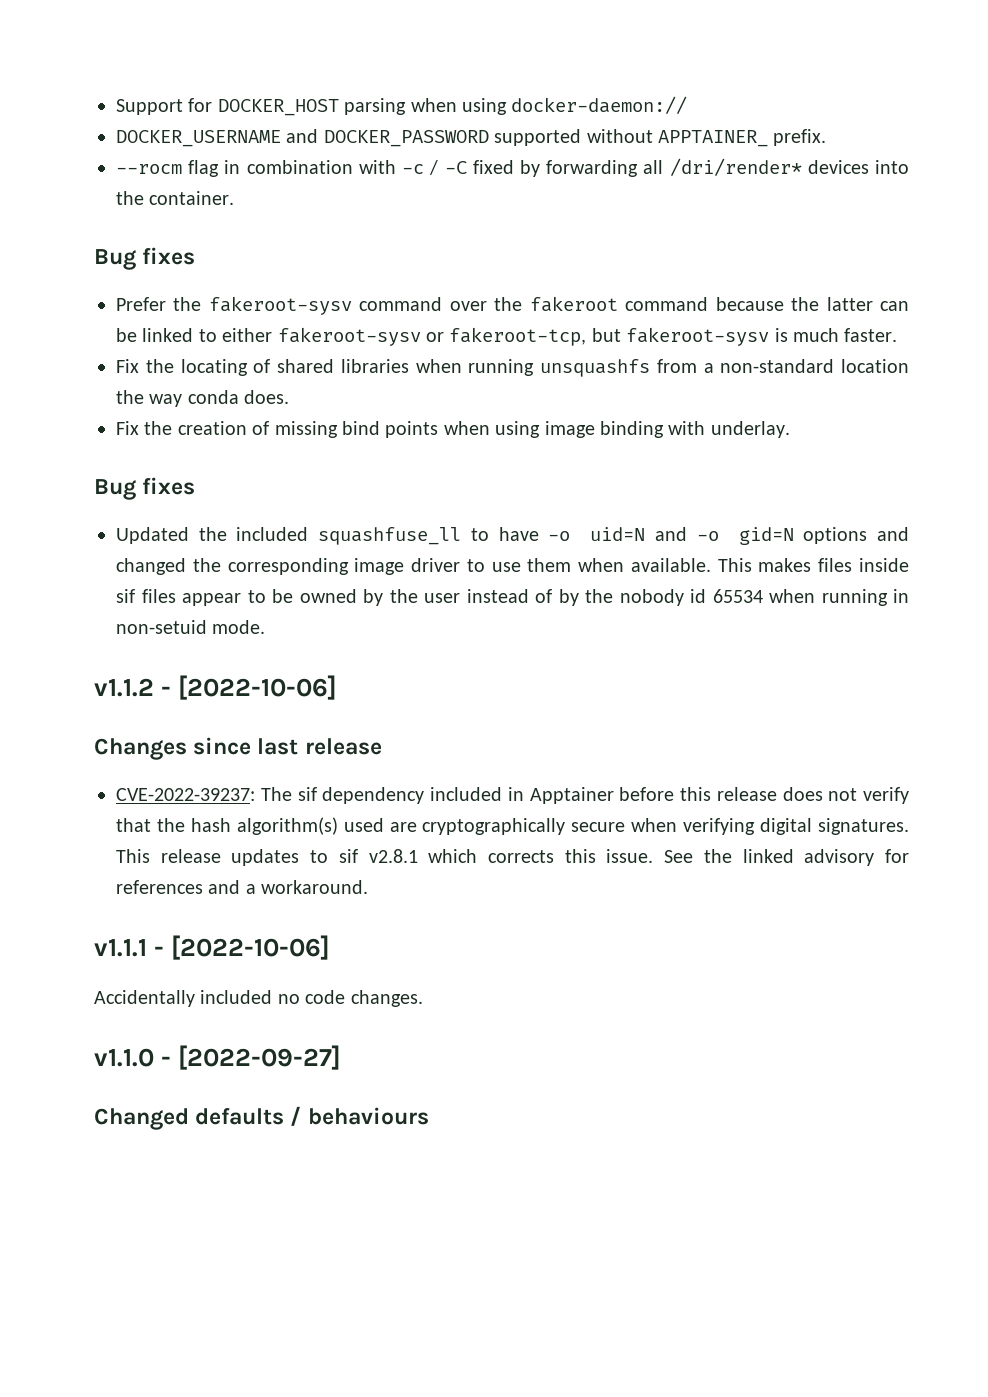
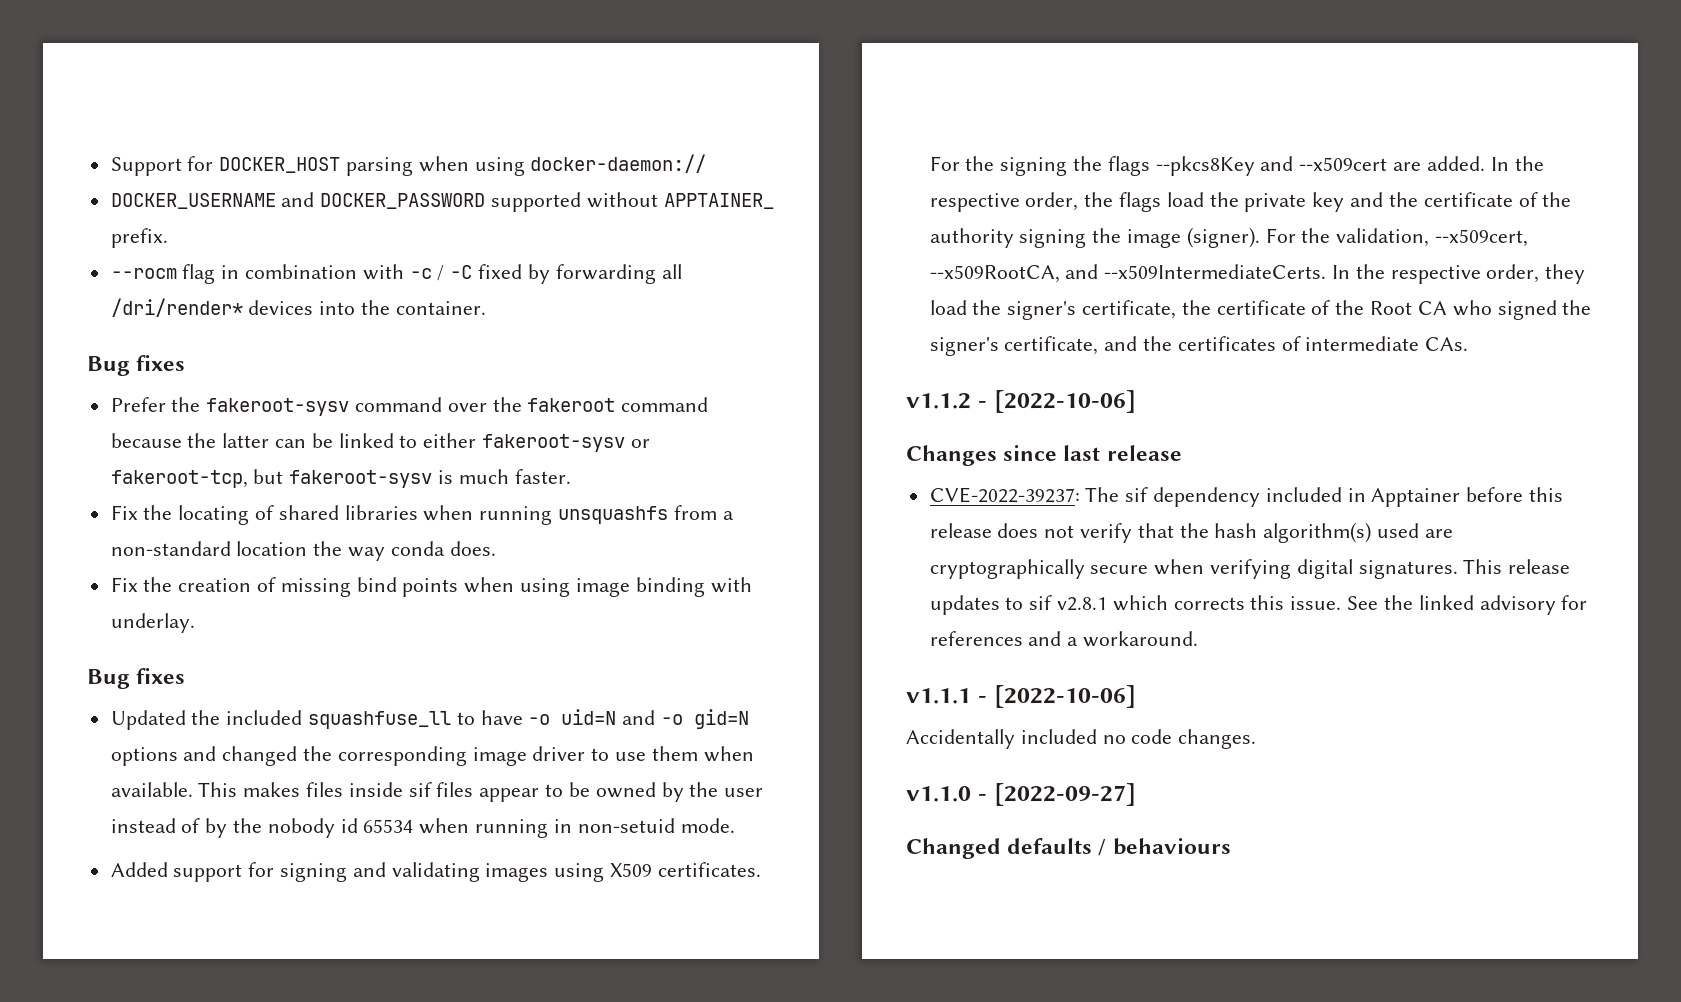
(266, 627) none -> [110,862,761,882] [929,156,1544,176] [929,192,1572,212] [929,227,1529,248] [929,264,1586,284] [929,300,1592,320] [929,336,1469,356] // Added support for signing and validating images using X509 certificates. For the signing the flags --pkcs8Key and --x509cert are added. In the respective order, the flags load the private key and the certificate of the authority signing the image (signer). For the validation, --x509cert, --x509RootCA, and --x509IntermediateCerts. In the respective order, they load the signer's certificate, the certificate of the Root CA who signed the signer's certificate, and the certificates of intermediate CAs.

